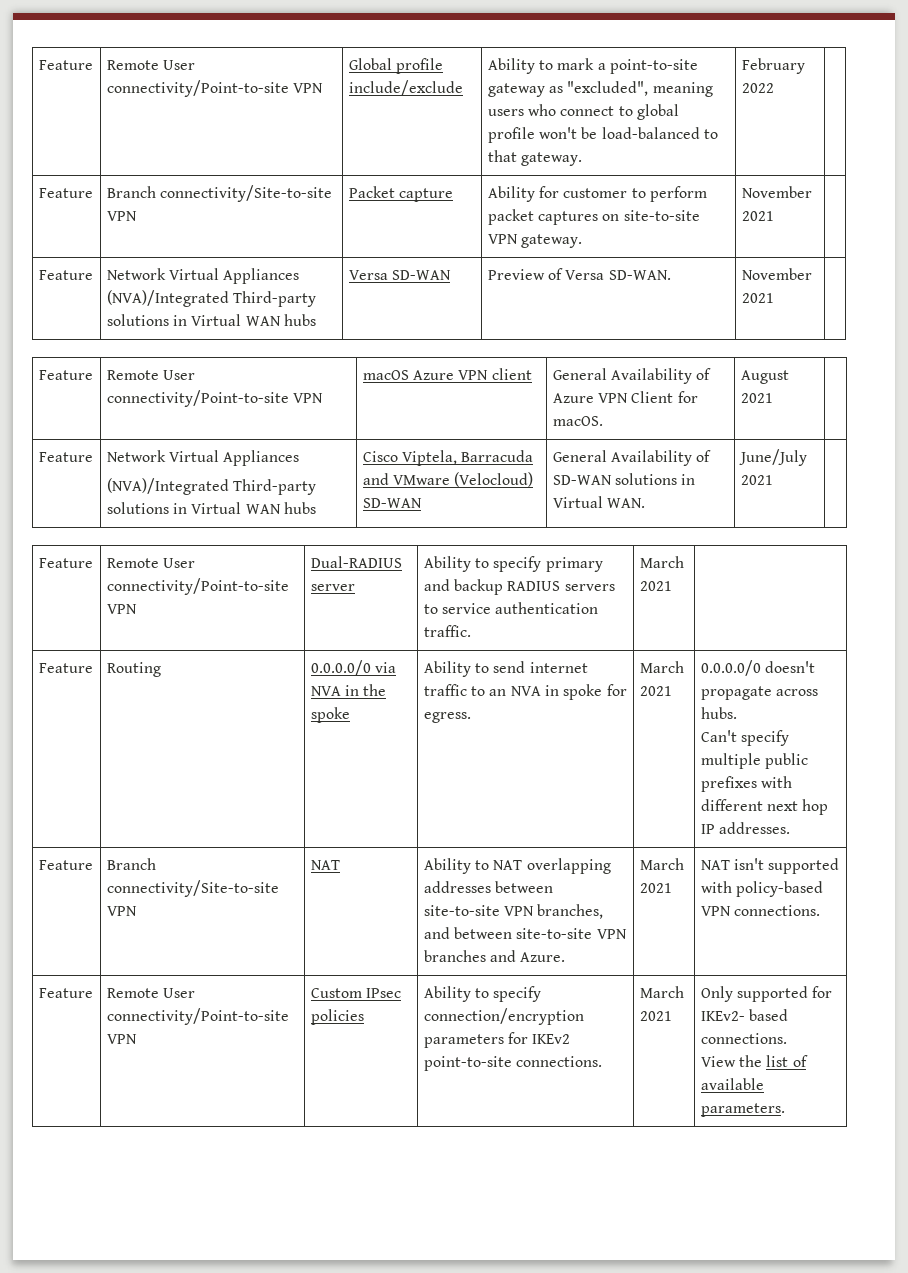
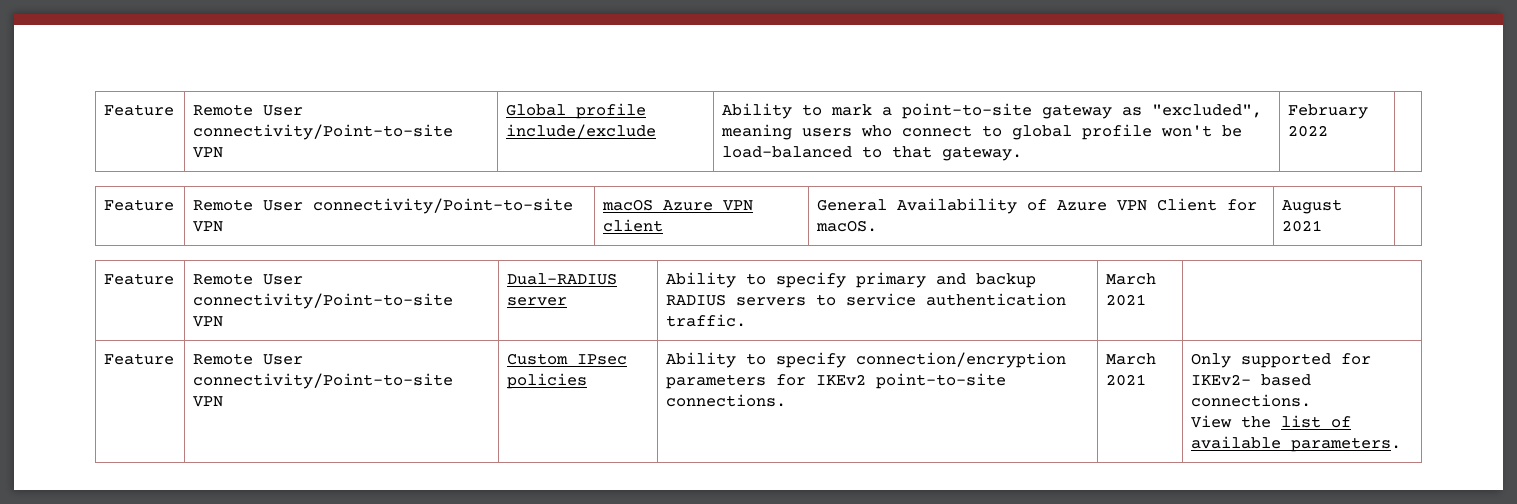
[38,188,93,198] [106,185,333,202] [106,211,137,221] [348,186,454,202] [487,186,708,202] [487,209,700,225] [487,234,583,248] [741,186,812,198] [741,211,774,221] [38,270,93,280] [106,268,300,284] [106,290,317,307] [106,314,317,326] [348,270,452,280] [487,268,671,280] [741,268,812,280] [741,293,774,303] // Feature | Branch connectivity/Site-to-site VPN | Packet capture | Ability for customer to perform packet captures on site-to-site VPN gateway. | November 2021 | // Feature | Network Virtual Appliances (NVA)/Integrated Third-party solutions in Virtual WAN hubs | Versa SD-WAN | Preview of Versa SD-WAN. | November 2021 | -> (1329, 131) none
[38,452,93,462] [106,450,300,466] [106,478,317,495] [106,502,317,514] [362,450,534,466] [362,472,534,487] [362,498,422,508] [552,450,712,466] [552,473,696,485] [552,496,646,508] [738,449,807,466] [740,475,773,485] // Feature | Network Virtual Appliances // (NVA)/Integrated Third-party solutions in Virtual WAN hubs | Cisco Viptela, Barracuda and VMware (Velocloud) SD-WAN | General Availability of SD-WAN solutions in Virtual WAN. | June/July 2021 | -> (1323, 226) none
[38,663,93,673] [106,662,161,677] [310,660,397,676] [310,684,387,696] [310,707,350,723] [423,661,588,677] [423,684,627,700] [423,712,471,723] [639,661,684,673] [639,686,672,696] [700,660,816,676] [700,686,819,700] [700,707,737,719] [700,730,790,746] [700,753,809,769] [700,776,793,792] [700,799,829,815] [700,822,791,834] [38,860,93,870] [106,858,156,870] [106,880,279,897] [106,906,137,916] [310,860,340,870] [423,858,611,874] [423,881,554,893] [423,904,604,919] [423,927,627,939] [423,950,566,962] [639,858,684,870] [639,883,672,893] [700,858,840,874] [700,881,824,897] [700,905,821,916] // Feature | Routing | 0.0.0.0/0 via NVA in the spoke | Ability to send internet traffic to an NVA in spoke for egress. | March 2021 | 0.0.0.0/0 doesn't propagate across hubs. // Can't specify multiple public prefixes with different next hop IP addresses. // Feature | Branch connectivity/Site-to-site VPN | NAT | Ability to NAT overlapping addresses between site-to-site VPN branches, and between site-to-site VPN branches and Azure. | March 2021 | NAT isn't supported with policy-based VPN connections. -> (1147, 300) none

